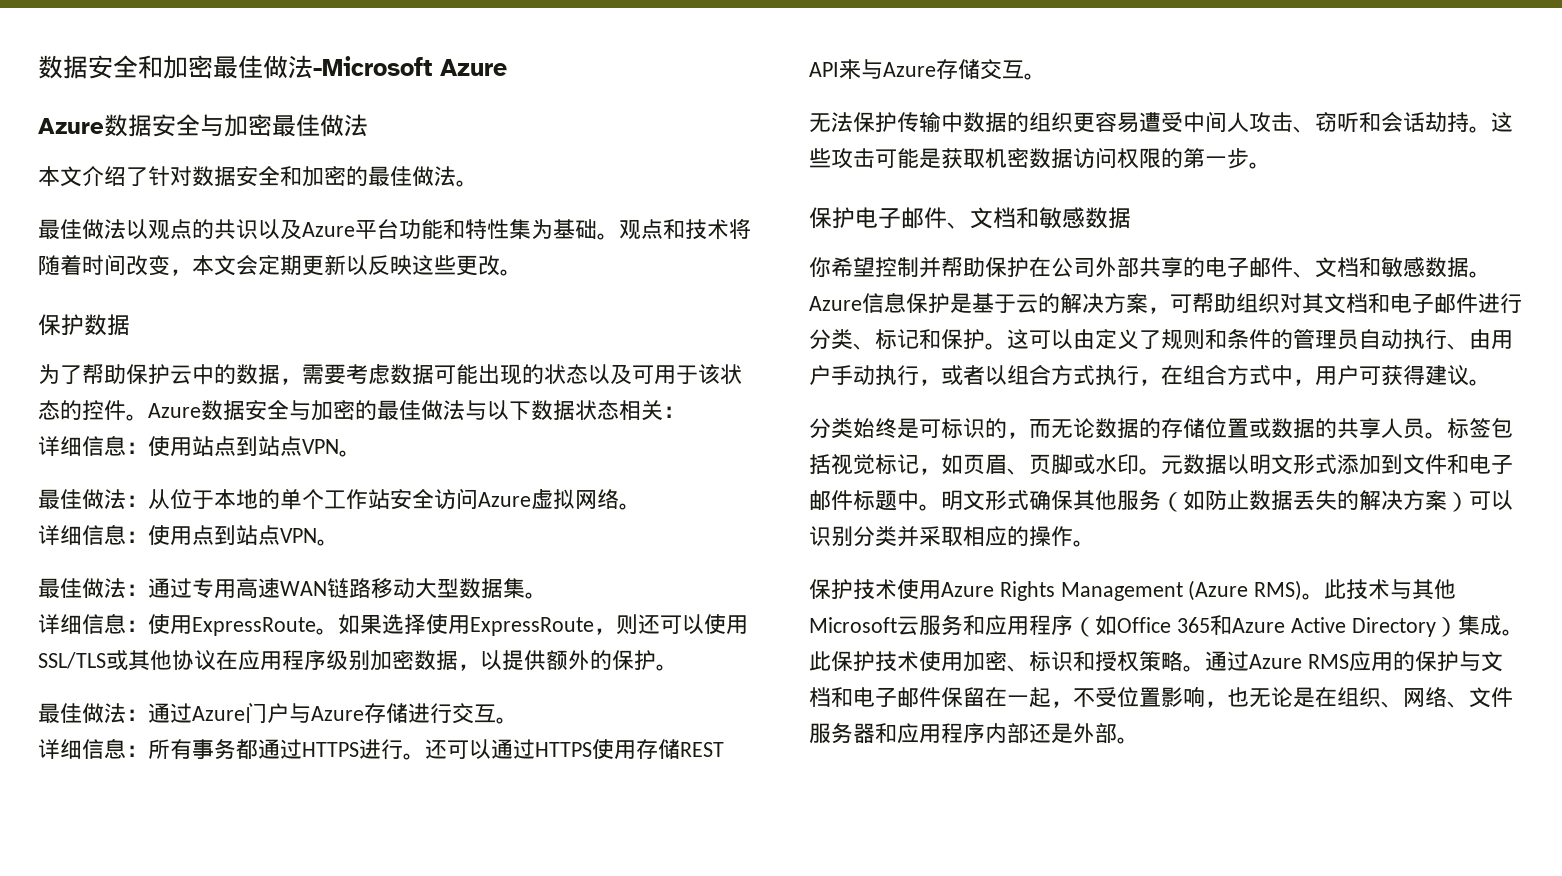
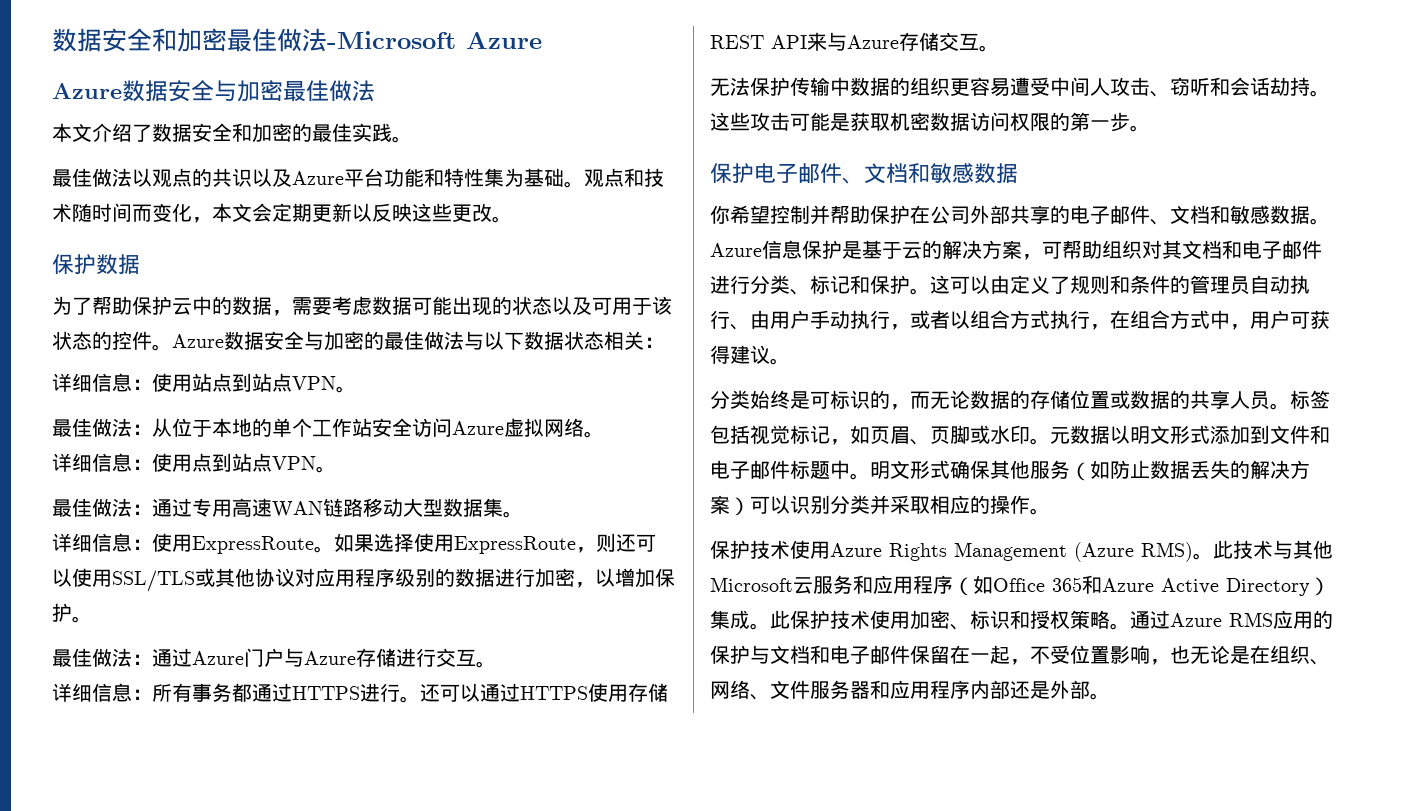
[148,166,192,186] 针对 -> (152, 133) none
[412,166,456,186] 做法 -> [352,123,392,142] 实践
[729,218,751,239] [38,254,170,276] 将随着时间改变 -> [72,203,192,222] 随时间而变化
[216,650,238,670] 在 -> [295,568,315,587] 对
[370,650,612,671] 加密数据，以提供额外的 -> [435,568,655,588] 的数据进行加密，以增加

